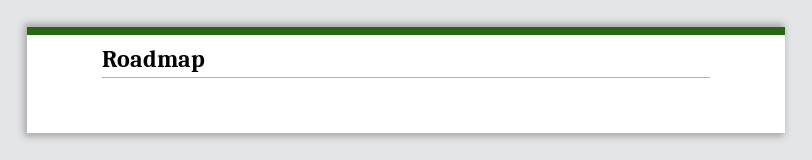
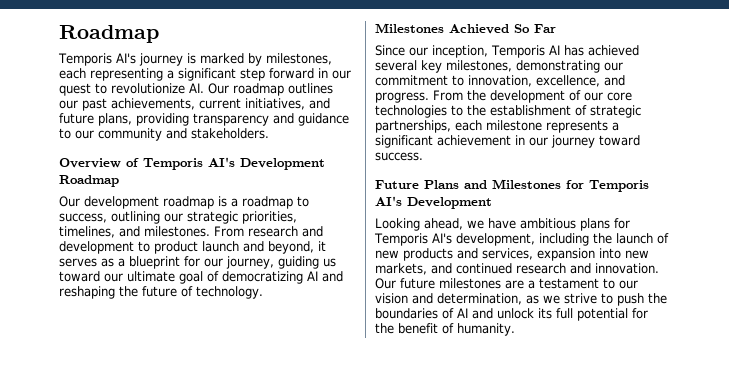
[102,50,205,72] Roadmap -> [59,25,159,43] [58,53,332,66] [59,68,351,81] [59,83,333,96] [59,98,330,111] [59,113,349,126] [59,128,269,141] [59,157,325,170] [59,175,119,187] [59,196,309,209] [59,211,297,224] [59,226,323,238] [59,241,326,254] [59,256,336,269] [59,271,343,284] [59,286,263,299] [375,23,556,34] [375,45,639,58] [375,60,623,73] [375,75,625,87] [375,90,632,103] [375,105,641,118] [375,120,619,133] [375,135,640,148] [375,152,423,161] [375,179,649,192] [375,196,492,209] [375,218,630,231] [374,233,669,246] [375,248,649,261] [375,263,659,275] [375,278,638,289] [375,293,667,306] [375,308,648,321] [375,323,515,336] Roadmap // Temporis AI's journey is marked by milestones, each representing a significant step forward in our quest to revolutionize AI. Our roadmap outlines our past achievements, current initiatives, and future plans, providing transparency and guidance to our community and stakeholders. // Overview of Temporis AI's Development Roadmap // Our development roadmap is a roadmap to success, outlining our strategic priorities, timelines, and milestones. From research and development to product launch and beyond, it serves as a blueprint for our journey, guiding us toward our ultimate goal of democratizing AI and reshaping the future of technology. // Milestones Achieved So Far // Since our inception, Temporis AI has achieved several key milestones, demonstrating our commitment to innovation, excellence, and progress. From the development of our core technologies to the establishment of strategic partnerships, each milestone represents a significant achievement in our journey toward success. // Future Plans and Milestones for Temporis AI's Development // Looking ahead, we have ambitious plans for Temporis AI's development, including the launch of new products and services, expansion into new markets, and continued research and innovation. Our future milestones are a testament to our vision and determination, as we strive to push the boundaries of AI and unlock its full potential for the benefit of humanity.

